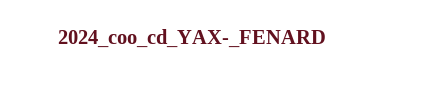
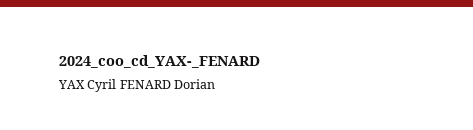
(326, 38) none -> [58,79,216,92] // YAX Cyril FENARD Dorian

